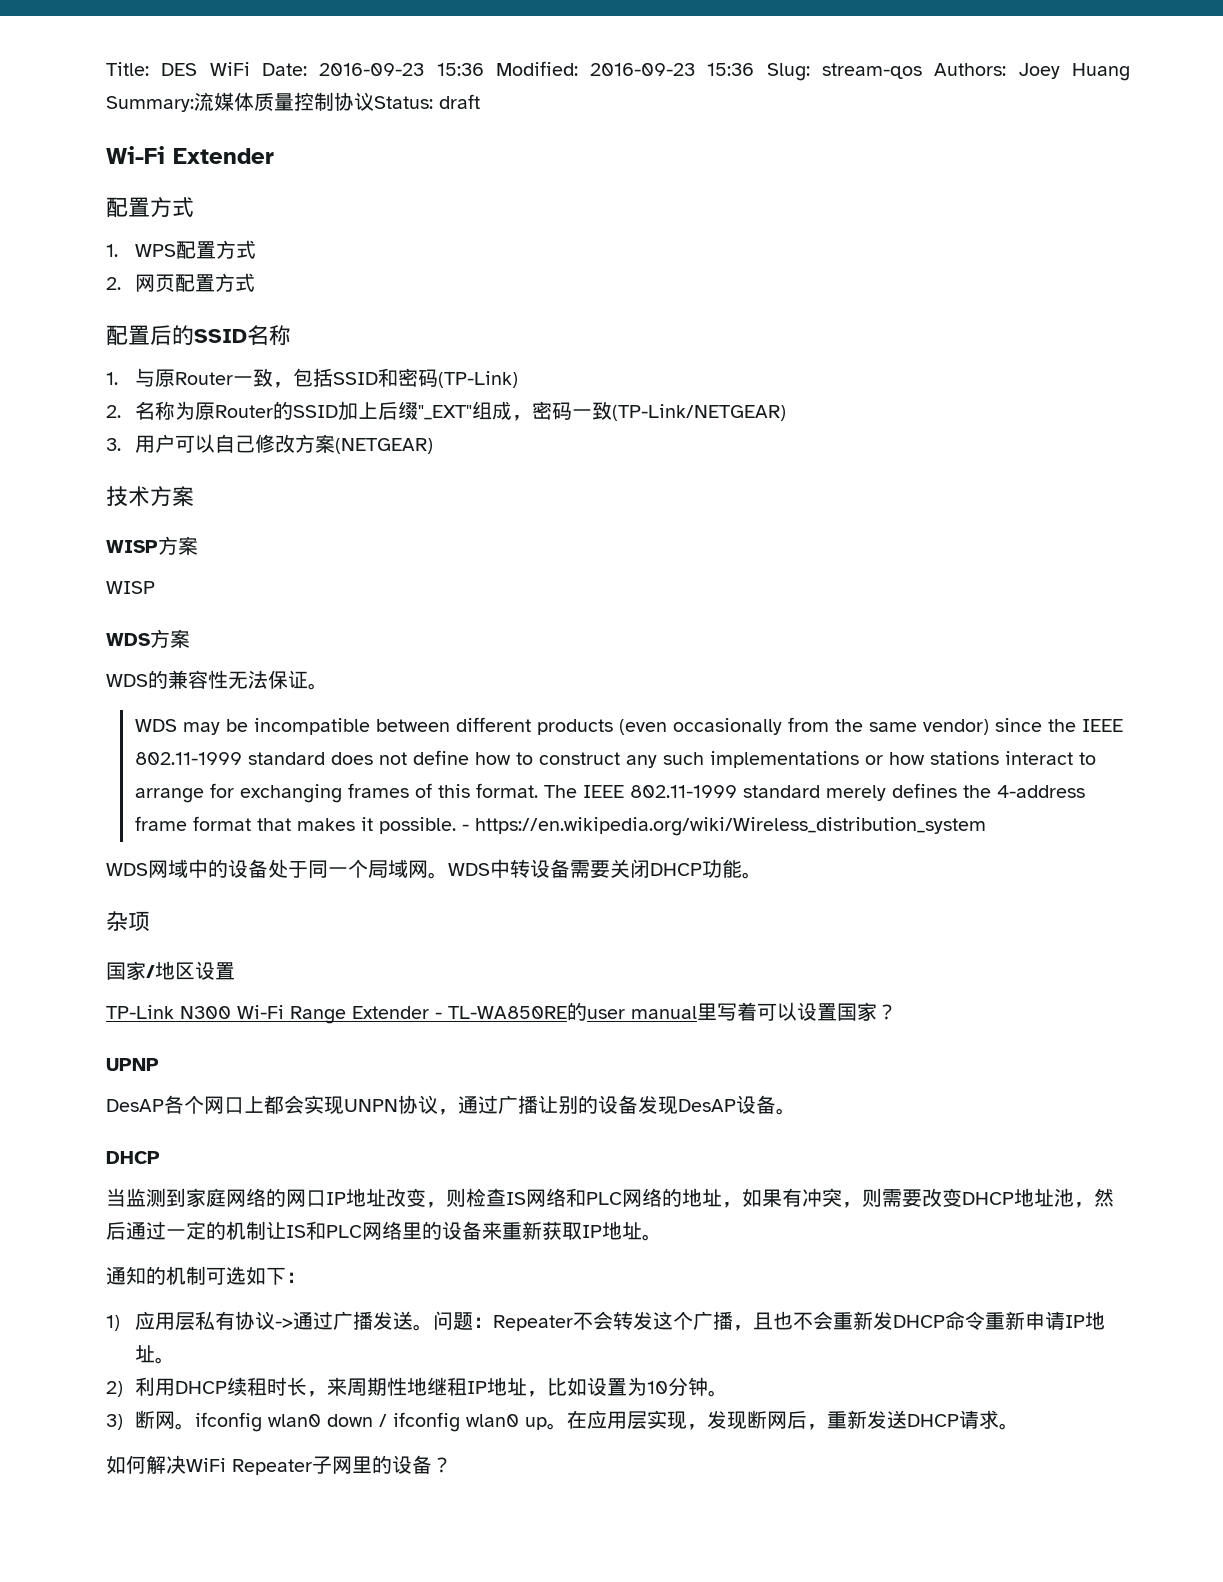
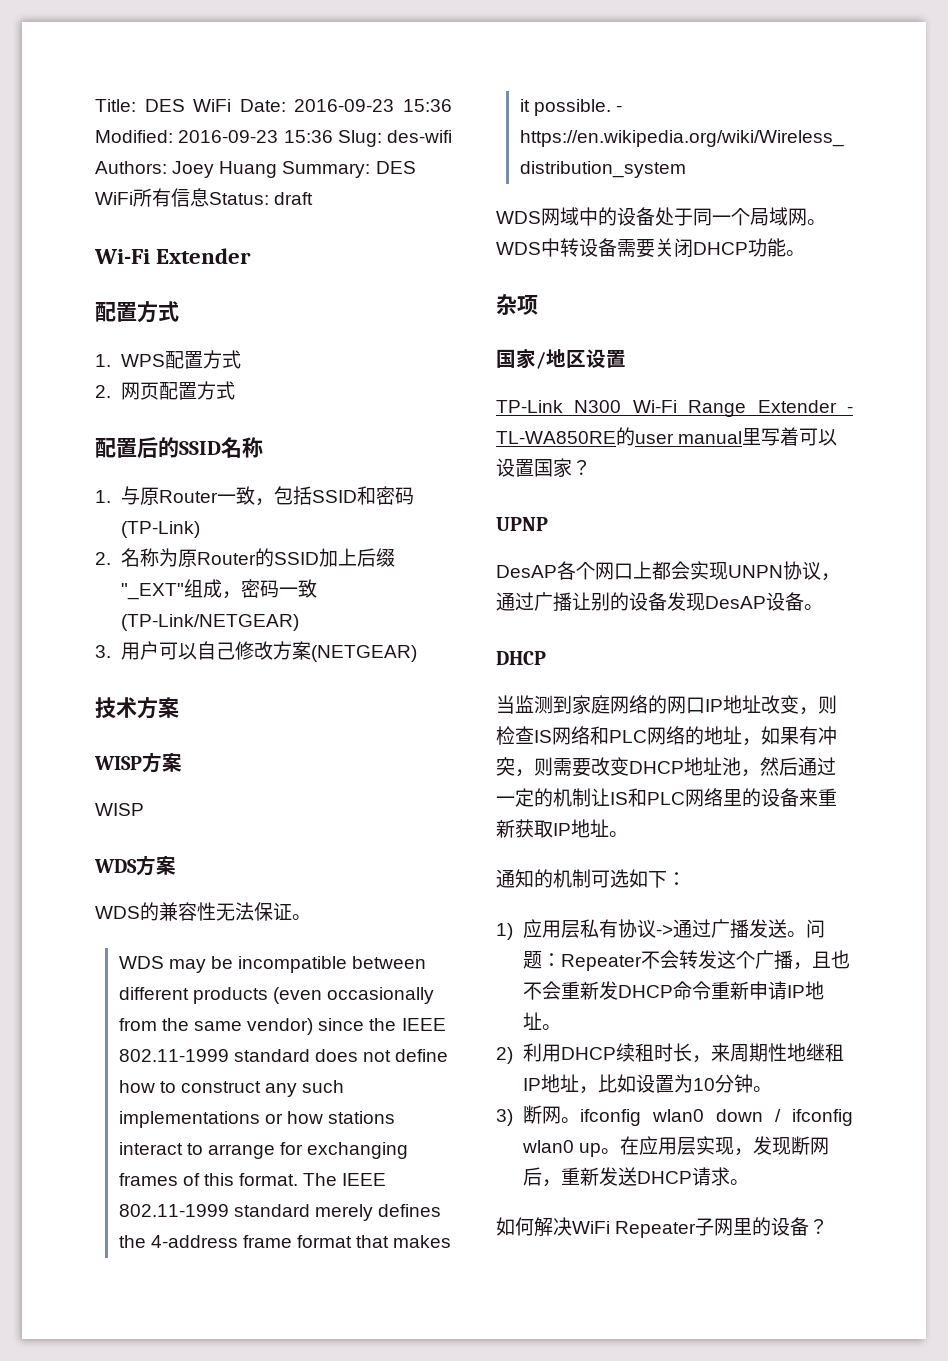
[822,63,923,79] stream-qos -> [387,130,452,143] des-wifi
[194,92,374,111] 流媒体质量控制协议 -> [375,161,416,174] [95,188,209,207] DES WiFi所有信息

